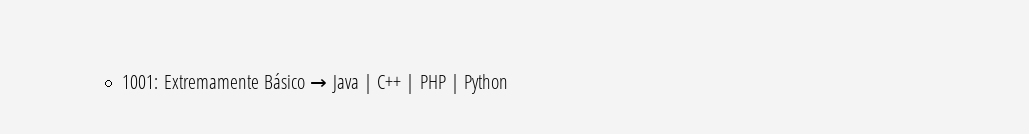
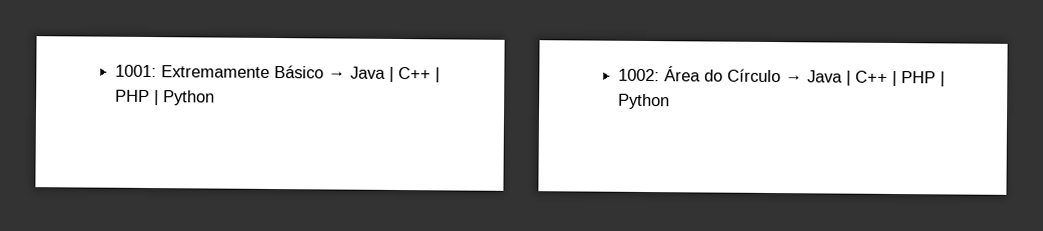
(509, 84) none -> [618,66,946,87] [618,93,671,110] // 1002: Área do Círculo → Java | C++ | PHP | Python

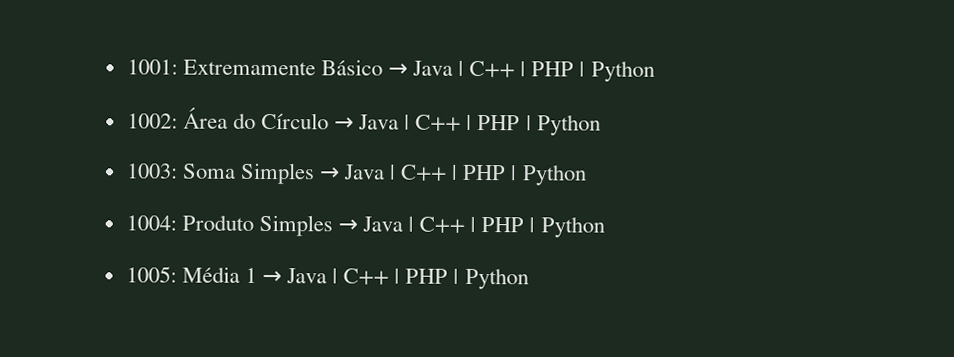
(671, 101) none -> [125,162,587,186] [125,214,605,238] [125,266,529,290] // 1003: Soma Simples → Java | C++ | PHP | Python // 1004: Produto Simples → Java | C++ | PHP | Python // 1005: Média 1 → Java | C++ | PHP | Python

